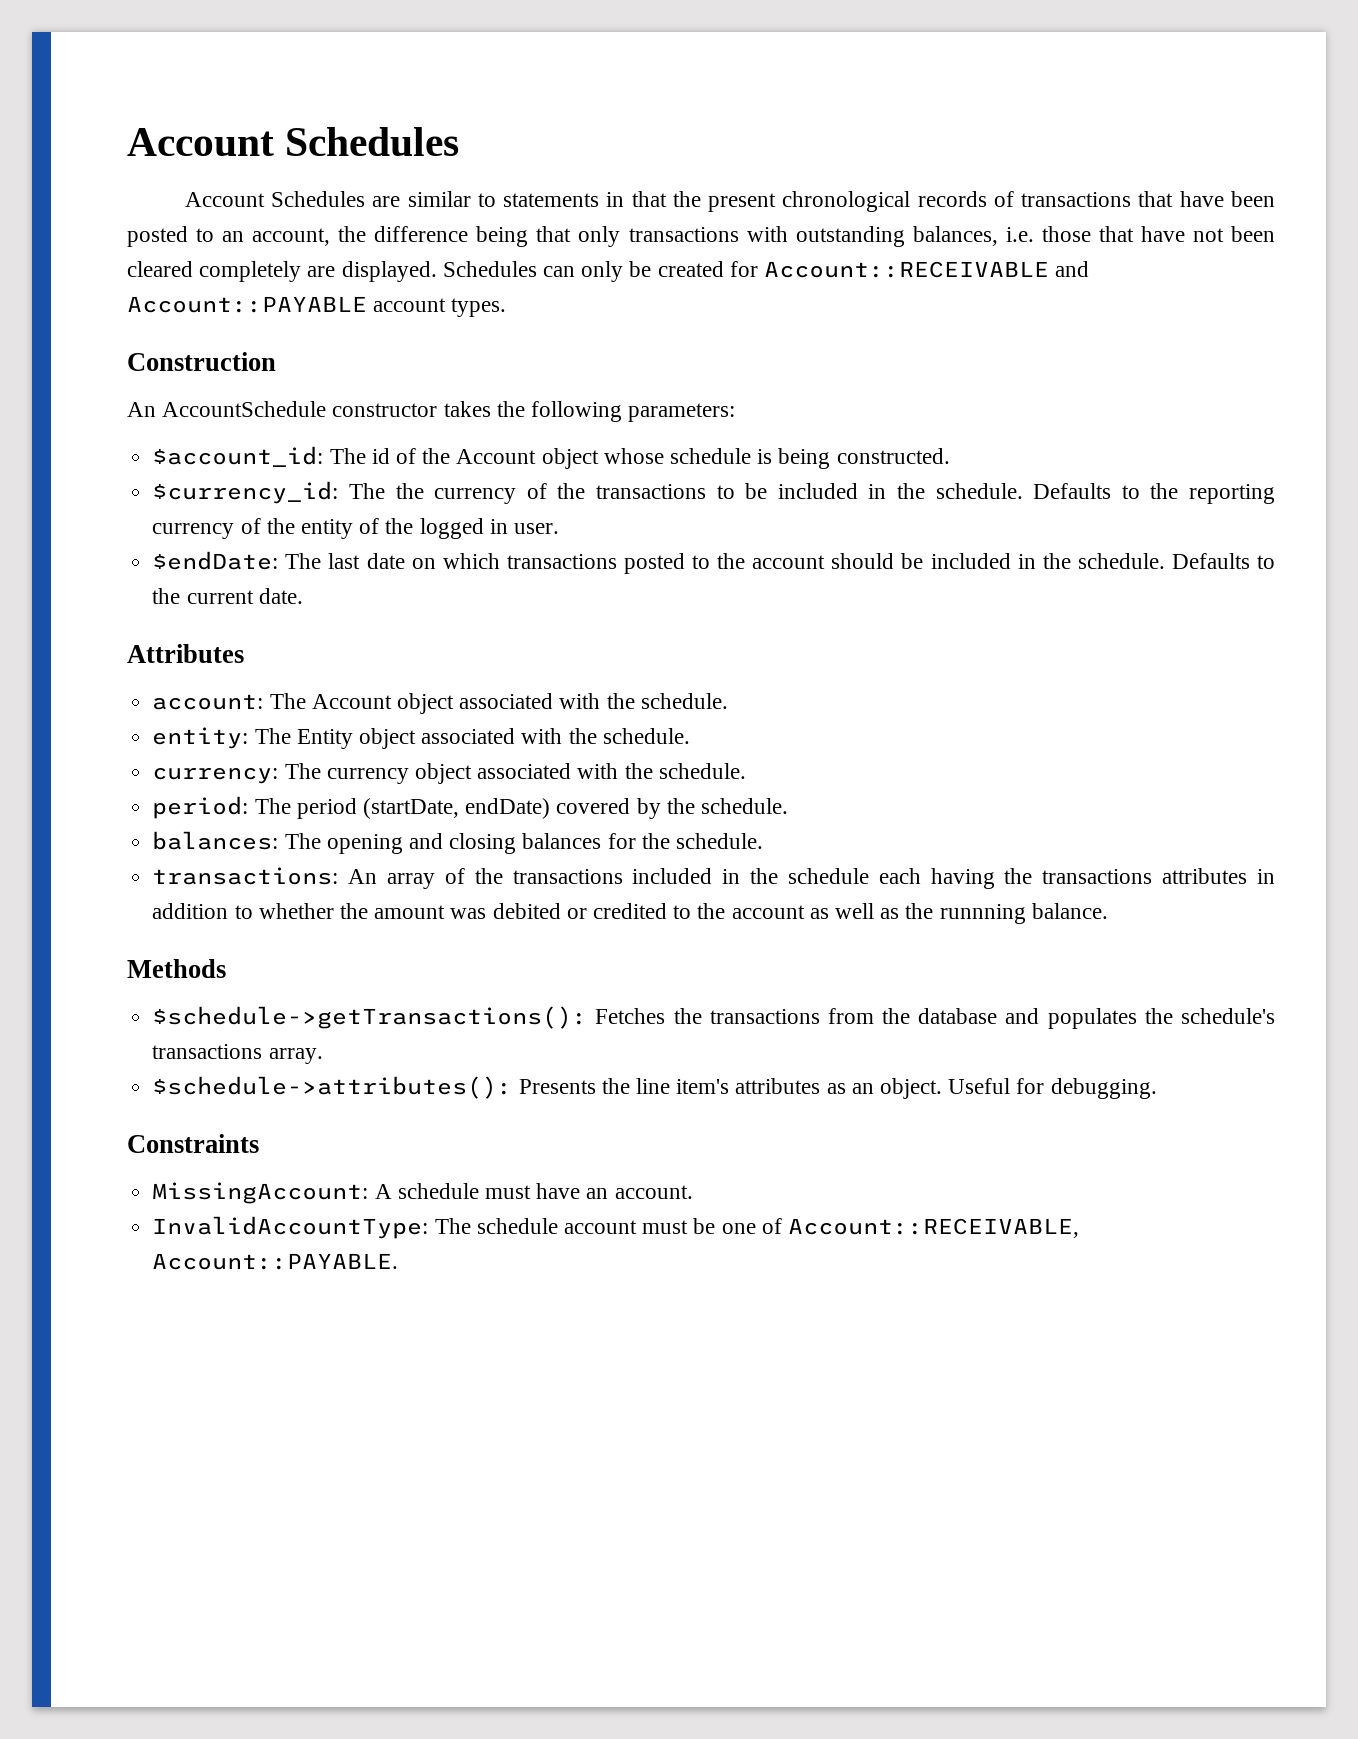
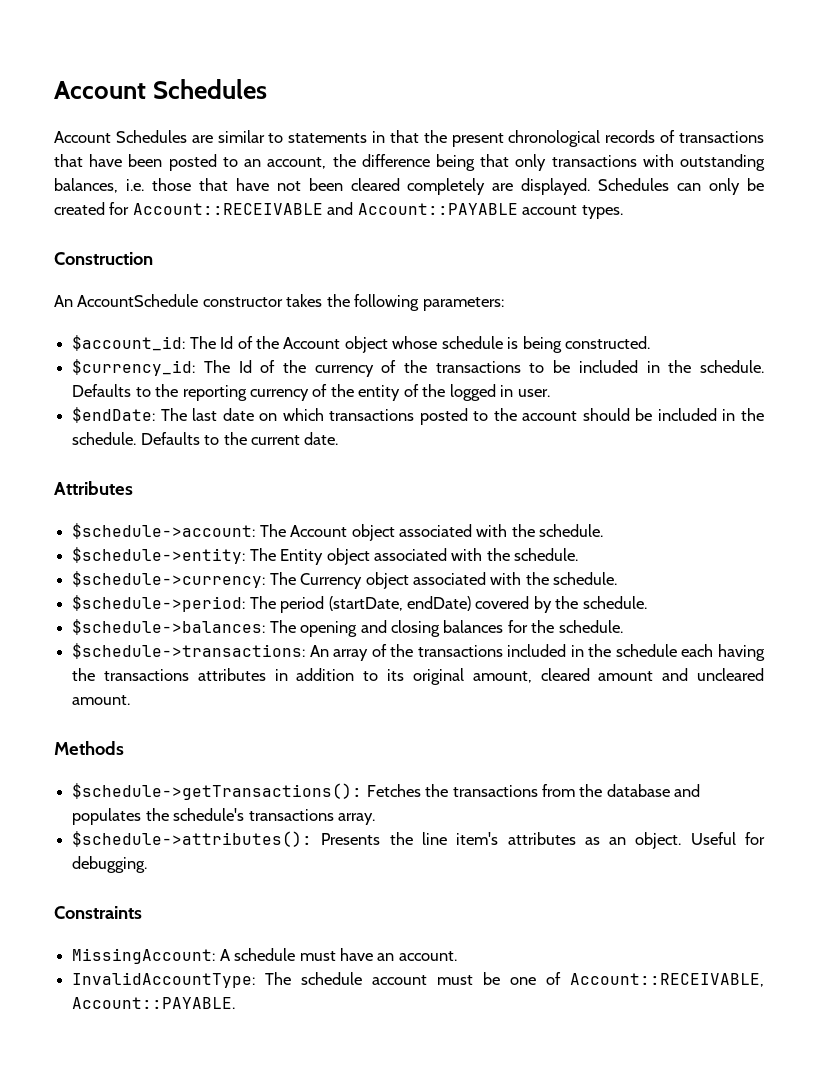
[371,448,390,464] id -> [220,336,234,349] Id
(385, 491) none -> [238,360,276,373] Id of
[152,694,264,710] account: -> [72,523,256,539] $schedule->account:
[152,727,249,749] entity: -> [72,547,246,564] $schedule->entity:
[152,763,746,784] [152,796,249,819] currency: The currency object associated with the schedule. // period: -> [72,571,618,589] [72,595,246,612] $schedule->currency: The Currency object associated with the schedule. // $schedule->period:
[152,831,279,850] balances: -> [72,619,266,635] $schedule->balances:
[152,867,339,885] transactions: -> [72,643,306,659] $schedule->transactions:
[258,903,1108,924] whether the amount was debited or credited to the account as well as the runnning balance. -> [387,668,764,685] [72,695,131,705] its original amount, cleared amount and uncleared amount.

